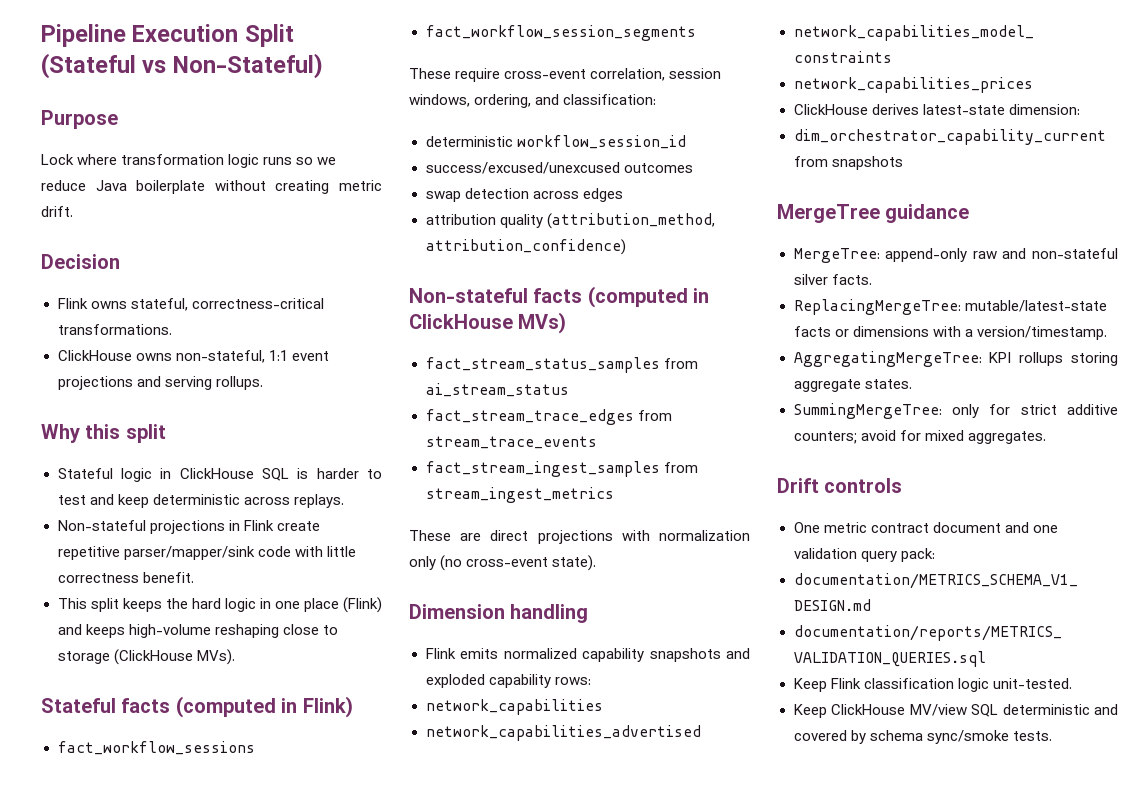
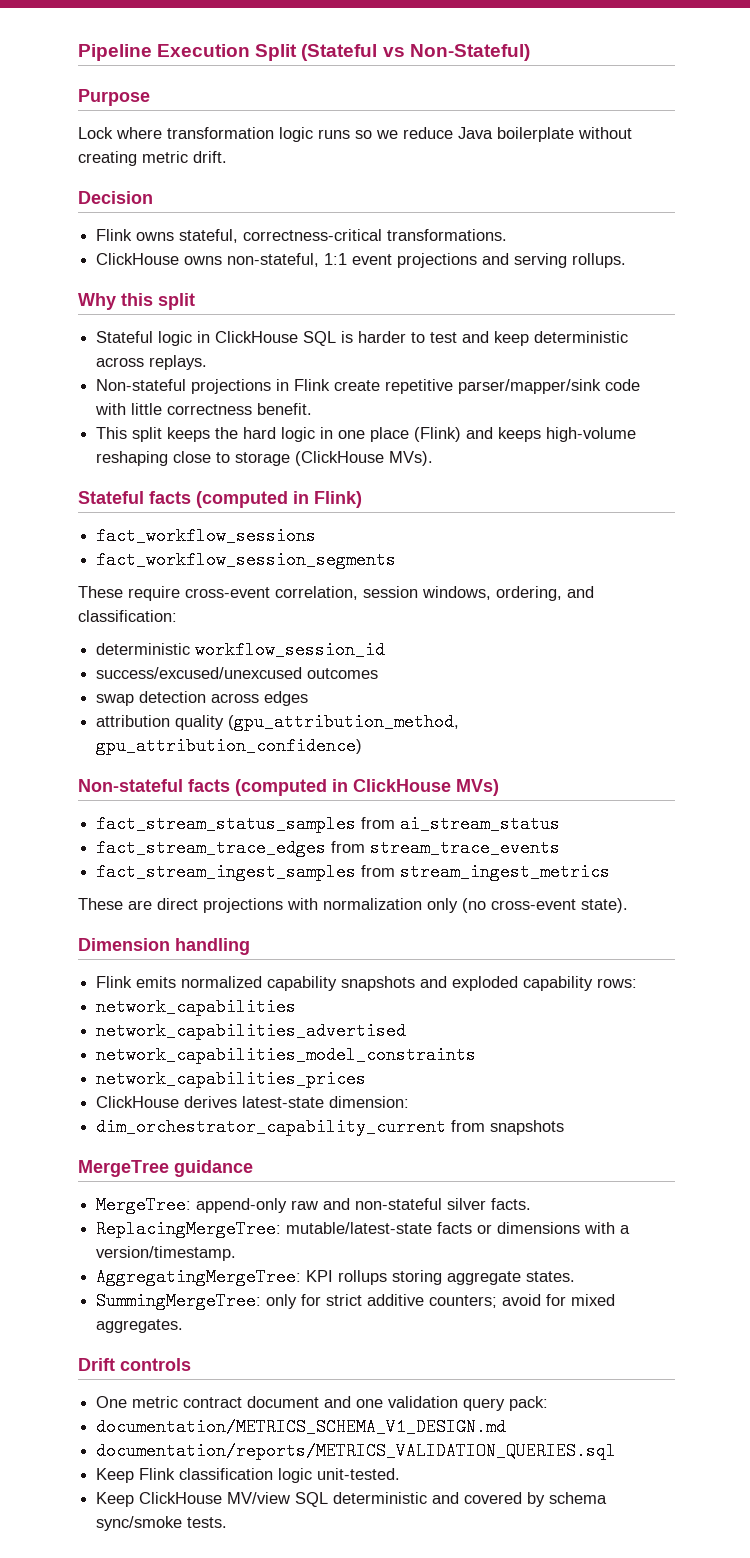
[546,213,715,229] [425,239,626,255] (attribution_method, attribution_confidence) -> [228,713,460,731] [96,737,363,755] (gpu_attribution_method, gpu_attribution_confidence)

